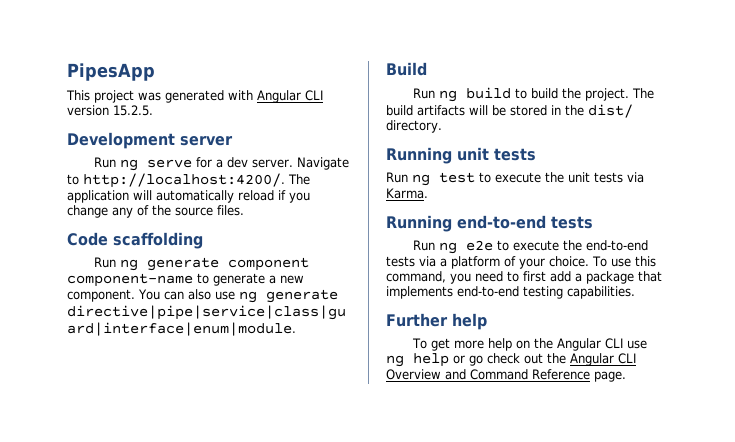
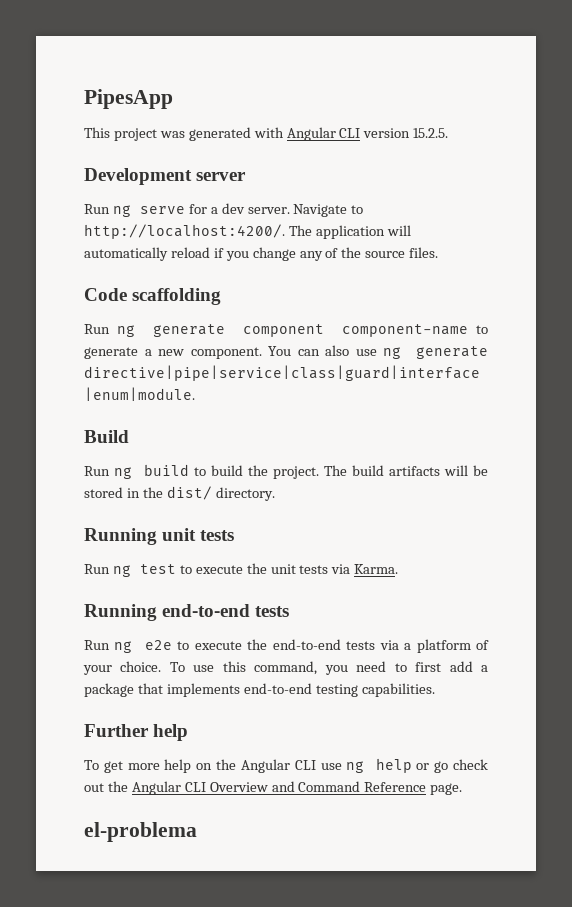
(626, 376) none -> [84,822,197,842] // el-problema

